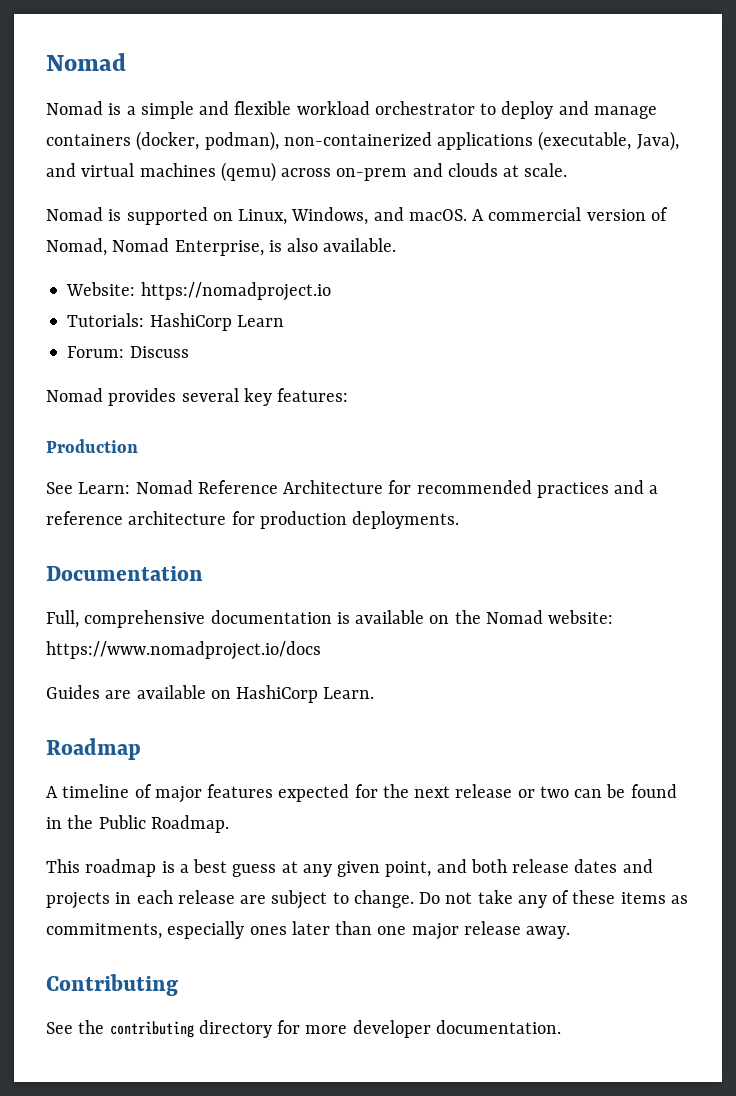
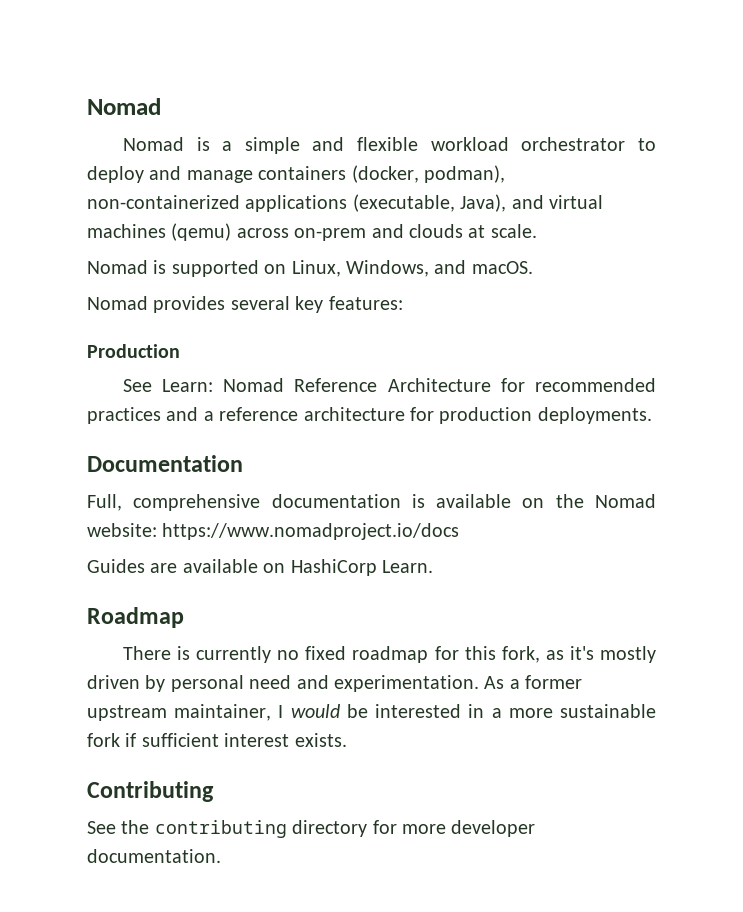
[472,207,668,221] [46,238,397,256] [66,282,331,301] [67,313,284,331] [67,346,189,358] A commercial version of Nomad, Nomad Enterprise, is also available. // Website: https://nomadproject.io // Tutorials: HashiCorp Learn // Forum: Discuss -> (533, 267) none
[46,784,677,803] [46,815,229,833] [46,859,653,877] [46,890,688,909] [46,921,571,940] A timeline of major features expected for the next release or two can be found in the Public Roadmap. // This roadmap is a best guess at any given point, and both release dates and projects in each release are subject to change. Do not take any of these items as commitments, especially ones later than one major release away. -> [122,646,657,663] [87,675,583,692] [87,704,656,721] [87,733,347,747] There is currently no fixed roadmap for this fork, as it's mostly driven by personal need and experimentation. As a former upstream maintainer, I would be interested in a more sustainable fork if sufficient interest exists.

